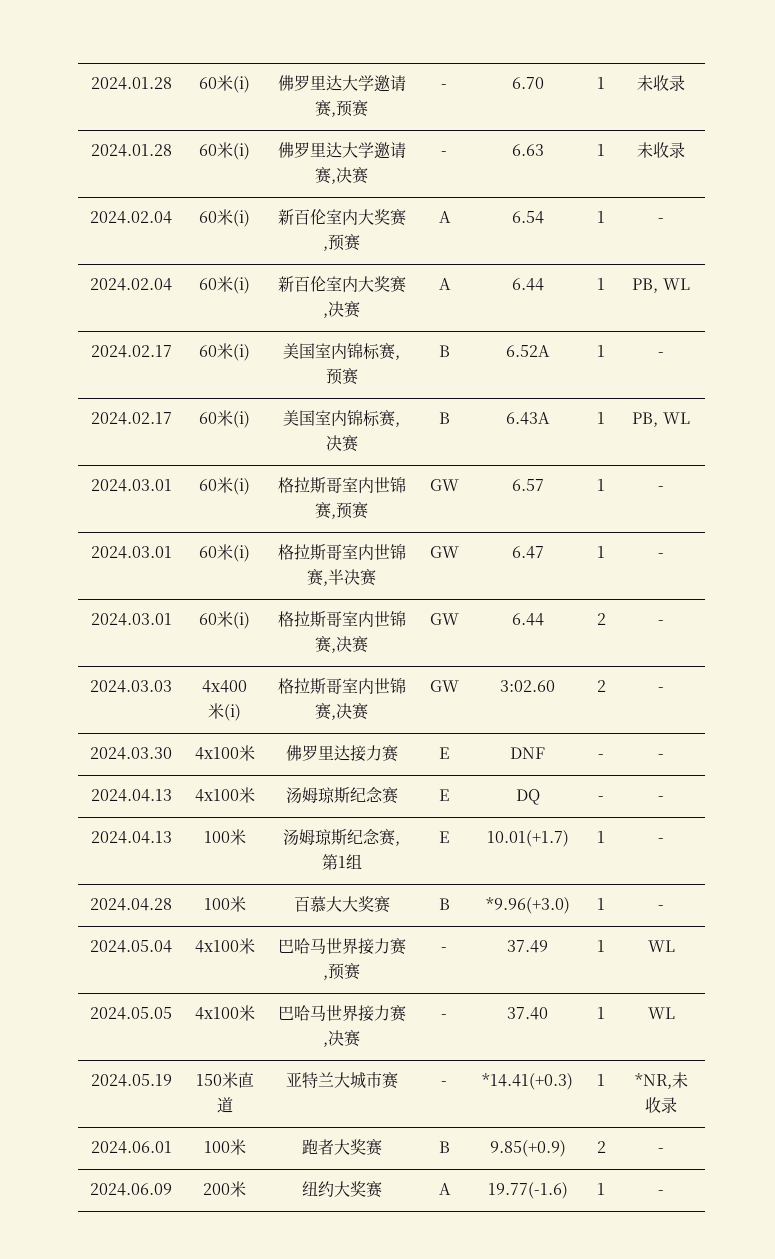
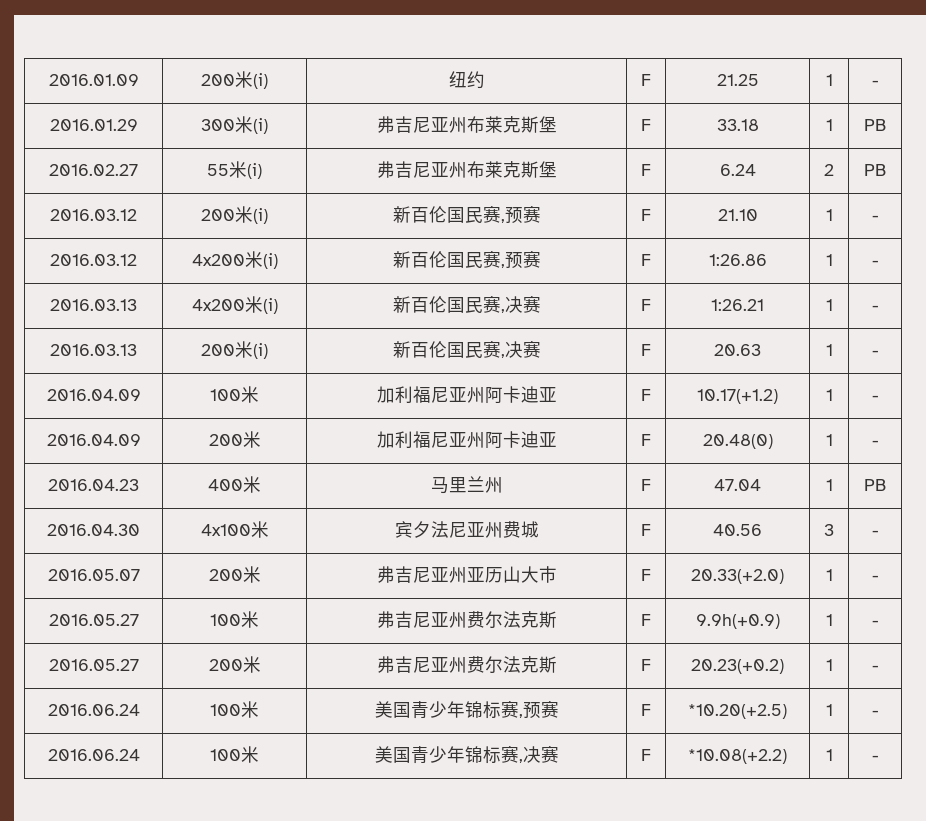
[90,77,172,90] [199,75,250,93] [277,75,406,92] [315,100,368,117] [441,84,447,89] [511,77,544,89] [597,77,605,89] [637,75,685,91] [90,144,172,157] [199,142,250,160] [277,142,406,159] [315,167,368,184] [441,151,447,156] [511,144,544,156] [597,144,605,156] [637,142,685,158] [90,211,172,224] [199,209,250,227] [277,209,406,226] [323,234,360,251] [438,211,451,223] [511,211,544,224] [597,211,605,223] [658,218,664,223] [90,278,172,291] [199,276,250,294] [277,276,406,293] [323,301,360,318] [438,278,451,290] [511,278,544,291] [597,278,605,290] [632,278,690,293] [90,345,172,358] [199,343,250,361] [283,343,347,359] 2024.01.28 | 60米(i) | 佛罗里达大学邀请赛,预赛 | - | 6.70 | 1 | 未收录 // 2024.01.28 | 60米(i) | 佛罗里达大学邀请赛,决赛 | - | 6.63 | 1 | 未收录 // 2024.02.04 | 60米(i) | 新百伦室内大奖赛,预赛 | A | 6.54 | 1 | - // 2024.02.04 | 60米(i) | 新百伦室内大奖赛,决赛 | A | 6.44 | 1 | PB, WL // 2024.02.17 | 60米(i) | 美国室内 -> [48,74,139,86] [201,71,268,89] [448,71,485,89] [641,74,651,86] [716,74,759,86] [825,74,833,86] [871,80,879,86] [49,119,138,131] [201,116,268,134] [376,116,557,133] [641,119,651,131] [716,119,759,131] [825,119,833,131] [864,119,886,131] [49,164,138,176] [207,161,262,179] [376,161,557,178] [641,164,651,176] [719,164,756,176] [824,164,834,176] [864,164,886,176] [50,209,137,221] [201,206,268,224] [392,205,541,224] [641,209,651,221] [717,209,758,221] [825,209,833,221] [871,215,879,221] [50,254,137,266] [191,251,278,269] [392,250,541,269] [641,254,651,266] [708,254,767,266] [825,254,833,266] [871,260,879,266] [50,299,137,311] [191,296,278,314] [392,295,541,314] [641,299,651,311] [711,299,764,311] [825,299,833,311] [871,305,879,311] [50,344,137,356] [201,341,268,359] [392,340,541,359] [641,344,651,356] [714,344,761,356] [825,344,833,356] [871,350,879,356] [46,389,141,401] [210,386,259,403] [376,386,557,404] [641,389,651,401] [697,389,778,404] [825,389,833,401] [871,395,879,401] [46,434,141,446] [208,431,261,448] [376,431,557,449] [641,434,651,446] [702,434,773,449] [825,434,833,446] [871,440,879,446] [48,479,139,491] [208,476,261,493] [430,476,503,494] [641,479,651,491] [714,479,761,491] [825,479,833,491] [864,479,886,491] [47,524,140,536] [200,521,269,538] [394,521,539,538] [641,524,651,536] [713,524,762,536] [824,524,834,536] [871,530,879,536] [47,569,140,581] [208,566,261,583] [376,566,557,583] [641,569,651,581] [691,569,784,584] [825,569,833,581] [871,575,879,581] [48,614,139,626] [210,611,259,628] [376,611,557,628] [641,614,651,626] [695,614,780,629] [825,614,833,626] [871,620,879,626] [48,659,139,671] [208,656,261,673] [376,656,557,673] [641,659,651,671] [691,659,784,674] [825,659,833,671] [871,665,879,671] [47,704,140,716] [210,701,259,718] [374,701,465,719] 2016.01.09 | 200米(i) | 纽约 | F | 21.25 | 1 | - // 2016.01.29 | 300米(i) | 弗吉尼亚州布莱克斯堡 | F | 33.18 | 1 | PB // 2016.02.27 | 55米(i) | 弗吉尼亚州布莱克斯堡 | F | 6.24 | 2 | PB // 2016.03.12 | 200米(i) | 新百伦国民赛,预赛 | F | 21.10 | 1 | - // 2016.03.12 | 4x200米(i) | 新百伦国民赛,预赛 | F | 1:26.86 | 1 | - // 2016.03.13 | 4x200米(i) | 新百伦国民赛,决赛 | F | 1:26.21 | 1 | - // 2016.03.13 | 200米(i) | 新百伦国民赛,决赛 | F | 20.63 | 1 | - // 2016.04.09 | 100米 | 加利福尼亚州阿卡迪亚 | F | 10.17(+1.2) | 1 | - // 2016.04.09 | 200米 | 加利福尼亚州阿卡迪亚 | F | 20.48(0) | 1 | - // 2016.04.23 | 400米 | 马里兰州 | F | 47.04 | 1 | PB // 2016.04.30 | 4x100米 | 宾夕法尼亚州费城 | F | 40.56 | 3 | - // 2016.05.07 | 200米 | 弗吉尼亚州亚历山大市 | F | 20.33(+2.0) | 1 | - // 2016.05.27 | 100米 | 弗吉尼亚州费尔法克斯 | F | 9.9h(+0.9) | 1 | - // 2016.05.27 | 200米 | 弗吉尼亚州费尔法克斯 | F | 20.23(+0.2) | 1 | - // 2016.06.24 | 100米 | 美国青少年
[438,345,450,357] [506,345,550,357] [597,345,605,357] [658,352,664,357] [90,412,172,425] [199,410,250,428] [283,410,347,426] B | 6.52A | 1 | - // 2024.02.17 | 60米(i) | 美国室内 -> [641,704,651,716] [688,704,787,719] [825,704,833,716] [871,710,879,716] [47,749,140,761] [210,746,259,763] [374,746,465,764] F | *10.20(+2.5) | 1 | - // 2016.06.24 | 100米 | 美国青少年
[438,412,450,424] [506,412,550,425] [597,412,605,424] [632,412,690,427] [90,479,172,492] [199,477,250,495] [277,477,406,493] [315,502,368,519] [429,479,459,491] [511,479,544,491] [597,479,605,491] [658,486,664,491] [90,546,172,559] [199,544,250,562] [277,544,406,560] [307,569,376,586] [429,546,459,558] [511,546,544,559] [597,546,605,558] [658,553,664,558] [90,613,172,626] [199,611,250,629] [277,611,406,627] [315,636,368,653] [429,613,459,625] [511,613,544,626] [596,613,606,625] [658,620,664,625] [90,680,172,693] [202,680,247,693] [208,703,241,721] [277,678,406,694] [315,703,368,720] [429,680,459,692] [500,680,555,692] [596,680,606,692] [658,687,664,692] [90,747,172,760] [194,745,255,761] [285,745,398,762] [439,747,449,759] [510,747,545,759] [598,754,604,759] [658,754,664,759] [90,789,172,802] [194,787,255,803] [285,787,398,804] [439,789,449,801] [515,789,540,805] [598,796,604,801] [658,796,664,801] [90,831,172,844] [203,829,246,845] [283,829,400,846] [321,854,362,870] [439,831,449,843] [486,830,569,847] [597,831,605,843] [658,838,664,843] [90,898,172,911] [203,896,246,912] [293,896,390,913] [438,898,450,910] [485,897,570,914] [597,898,605,910] [658,905,664,910] [90,940,172,953] [194,938,255,954] [277,938,406,955] [323,963,360,980] [441,947,447,952] [507,940,548,953] [597,940,605,952] [647,940,675,952] [90,1007,172,1020] [194,1005,255,1021] [277,1005,406,1022] [323,1030,360,1047] [441,1014,447,1019] [507,1007,548,1020] [597,1007,605,1019] [647,1007,675,1019] [90,1074,172,1087] [195,1072,254,1088] [216,1097,233,1113] [285,1072,398,1089] [441,1081,447,1086] [482,1073,573,1090] [597,1074,605,1086] [634,1072,688,1089] [645,1097,677,1113] [90,1141,172,1154] [203,1139,246,1155] [301,1139,382,1156] [438,1141,450,1153] [489,1140,566,1157] [596,1141,606,1153] [658,1148,664,1153] [90,1183,172,1196] [203,1181,246,1197] [301,1181,382,1198] [438,1183,451,1195] [487,1182,568,1199] B | 6.43A | 1 | PB, WL // 2024.03.01 | 60米(i) | 格拉斯哥室内世锦赛,预赛 | GW | 6.57 | 1 | - // 2024.03.01 | 60米(i) | 格拉斯哥室内世锦赛,半决赛 | GW | 6.47 | 1 | - // 2024.03.01 | 60米(i) | 格拉斯哥室内世锦赛,决赛 | GW | 6.44 | 2 | - // 2024.03.03 | 4x400米(i) | 格拉斯哥室内世锦赛,决赛 | GW | 3:02.60 | 2 | - // 2024.03.30 | 4x100米 | 佛罗里达接力赛 | E | DNF | - | - // 2024.04.13 | 4x100米 | 汤姆琼斯纪念赛 | E | DQ | - | - // 2024.04.13 | 100米 | 汤姆琼斯纪念赛,第1组 | E | 10.01(+1.7) | 1 | - // 2024.04.28 | 100米 | 百慕大大奖赛 | B | *9.96(+3.0) | 1 | - // 2024.05.04 | 4x100米 | 巴哈马世界接力赛,预赛 | - | 37.49 | 1 | WL // 2024.05.05 | 4x100米 | 巴哈马世界接力赛,决赛 | - | 37.40 | 1 | WL // 2024.05.19 | 150米直道 | 亚特兰大城市赛 | - | *14.41(+0.3) | 1 | *NR,未收录 // 2024.06.01 | 100米 | 跑者大奖赛 | B | 9.85(+0.9) | 2 | - // 2024.06.09 | 200米 | 纽约大奖赛 | A | 19.77(-1.6) -> [641,749,651,761] [688,749,787,764] F | *10.08(+2.2)

